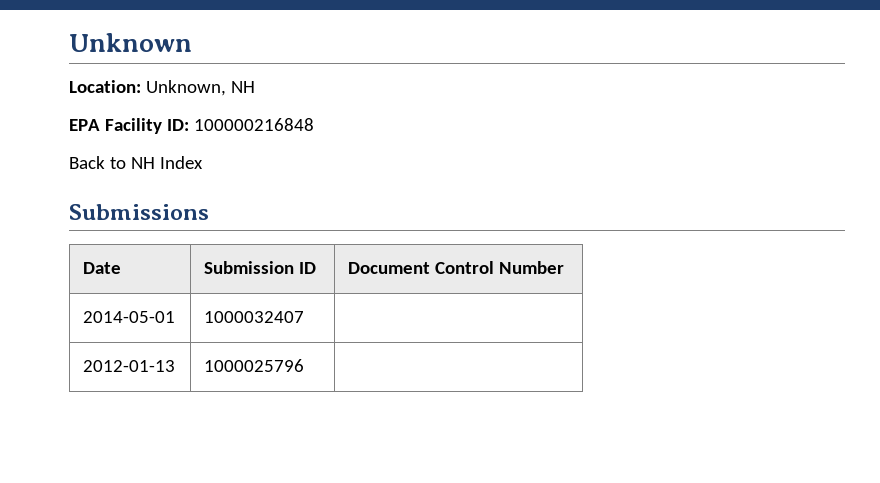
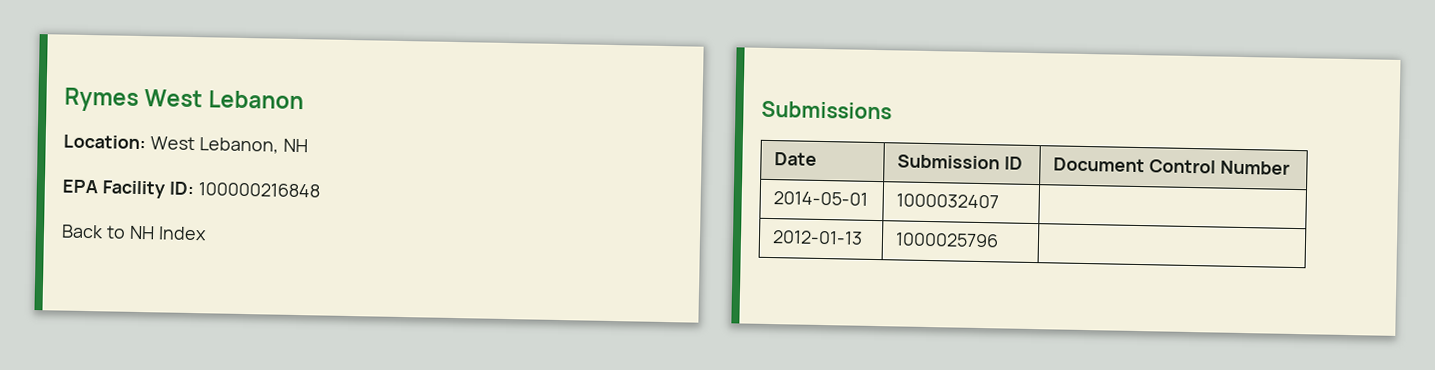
[69,33,192,52] Unknown -> [64,87,305,112] Rymes West Lebanon
[145,80,226,96] Unknown, -> [149,136,279,154] West Lebanon,

